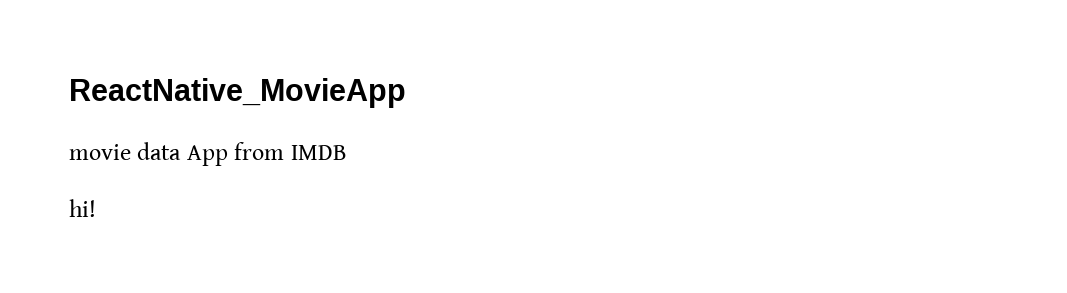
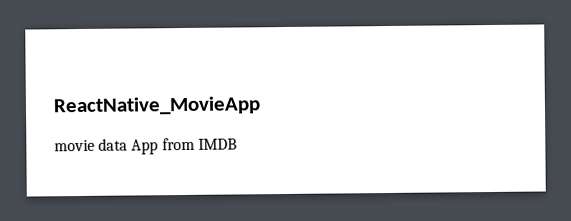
[69,199,96,217] // hi! -> (237, 144) none

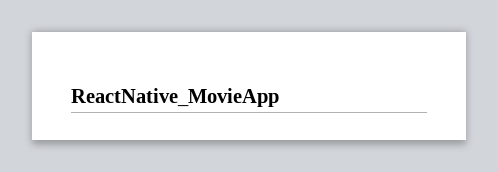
[54,137,237,155] // movie data App from IMDB -> (279, 97) none

